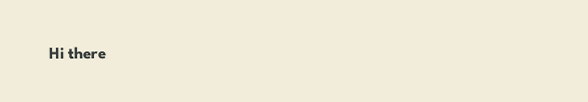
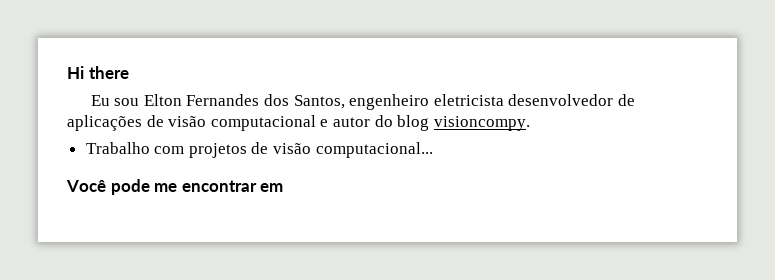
(108, 53) none -> [90,94,635,110] [67,115,530,131] [85,142,433,158] [66,179,284,195] // Eu sou Elton Fernandes dos Santos, engenheiro eletricista desenvolvedor de aplicações de visão computacional e autor do blog visioncompy. // Trabalho com projetos de visão computacional... // Você pode me encontrar em

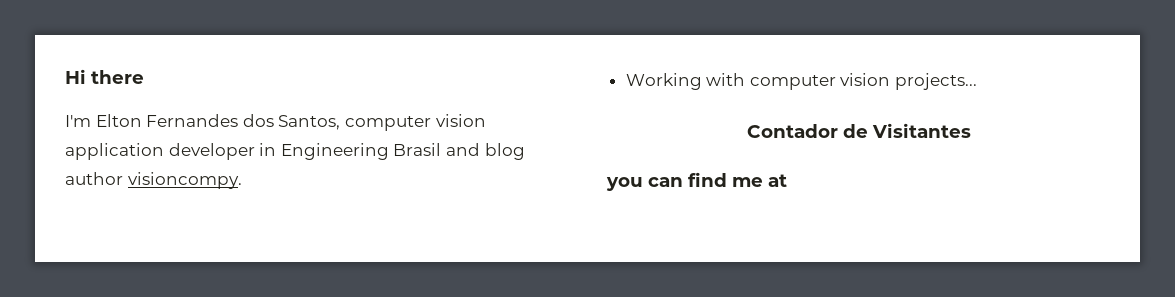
[90,95,140,106] Eu sou -> [65,115,91,127] I'm
[349,94,635,110] [67,115,530,131] [85,142,433,158] [66,179,284,195] engenheiro eletricista desenvolvedor de aplicações de visão computacional e autor do blog visioncompy. // Trabalho com projetos de visão computacional... // Você pode me encontrar em -> [344,114,486,131] [65,143,525,160] [65,172,242,189] [625,73,978,90] [746,123,971,138] [606,172,787,191] computer vision application developer in Engineering Brasil and blog author visioncompy. // Working with computer vision projects... // Contador de Visitantes // you can find me at

